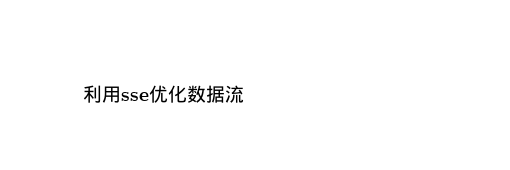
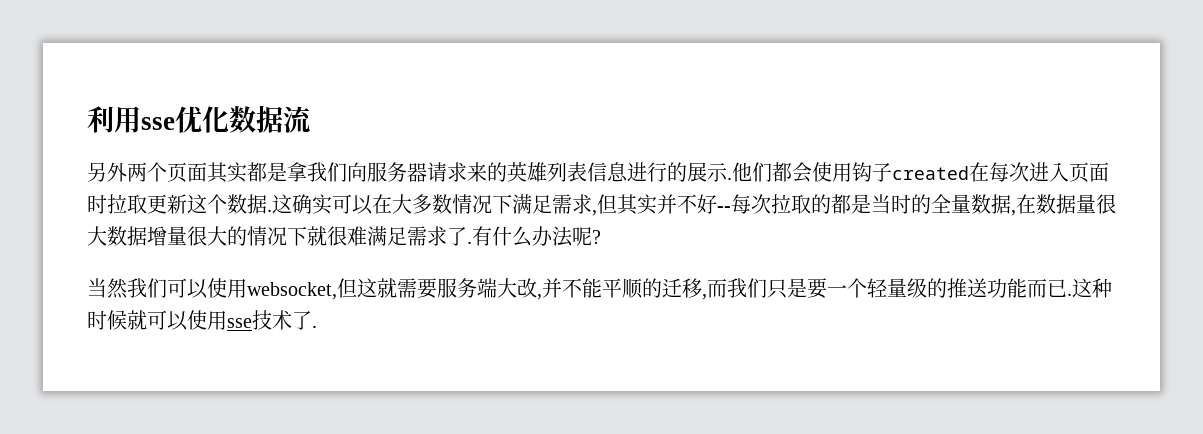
(244, 94) none -> [87,162,1109,183] [87,194,1116,216] [87,226,601,247] [87,278,1112,300] [87,310,317,331] // 另外两个页面其实都是拿我们向服务器请求来的英雄列表信息进行的展示.他们都会使用钩子created在每次进入页面时拉取更新这个数据.这确实可以在大多数情况下满足需求,但其实并不好--每次拉取的都是当时的全量数据,在数据量很大数据增量很大的情况下就很难满足需求了.有什么办法呢? // 当然我们可以使用websocket,但这就需要服务端大改,并不能平顺的迁移,而我们只是要一个轻量级的推送功能而已.这种时候就可以使用sse技术了.

